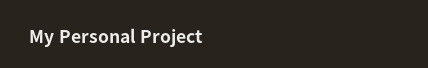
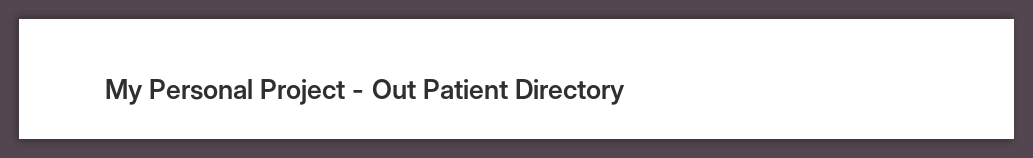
(204, 38) none -> [352,79,625,105] - Out Patient Directory

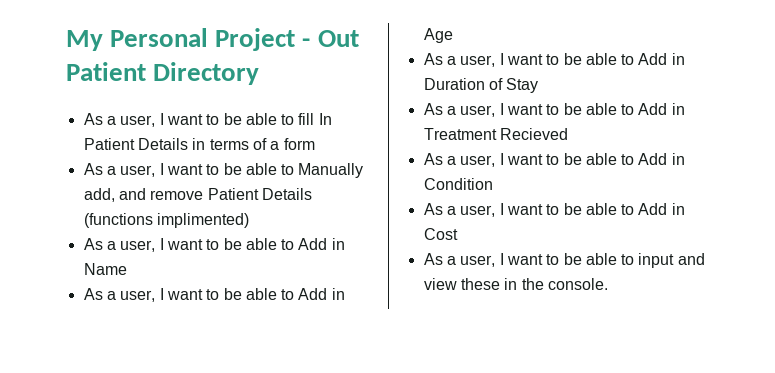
(625, 92) none -> [83,113,332,127] [83,138,315,150] [83,163,364,178] [83,188,312,202] [83,213,249,228] [83,238,345,252] [83,263,127,275] [83,288,345,302] [423,28,453,43] [423,53,685,67] [423,78,539,93] [423,103,685,117] [423,128,568,140] [423,153,685,167] [423,178,493,190] [423,203,685,217] [423,228,458,240] [423,253,705,268] [423,278,608,290] // As a user, I want to be able to fill In Patient Details in terms of a form // As a user, I want to be able to Manually add, and remove Patient Details (functions implimented) // As a user, I want to be able to Add in Name // As a user, I want to be able to Add in Age // As a user, I want to be able to Add in Duration of Stay // As a user, I want to be able to Add in Treatment Recieved // As a user, I want to be able to Add in Condition // As a user, I want to be able to Add in Cost // As a user, I want to be able to input and view these in the console.

